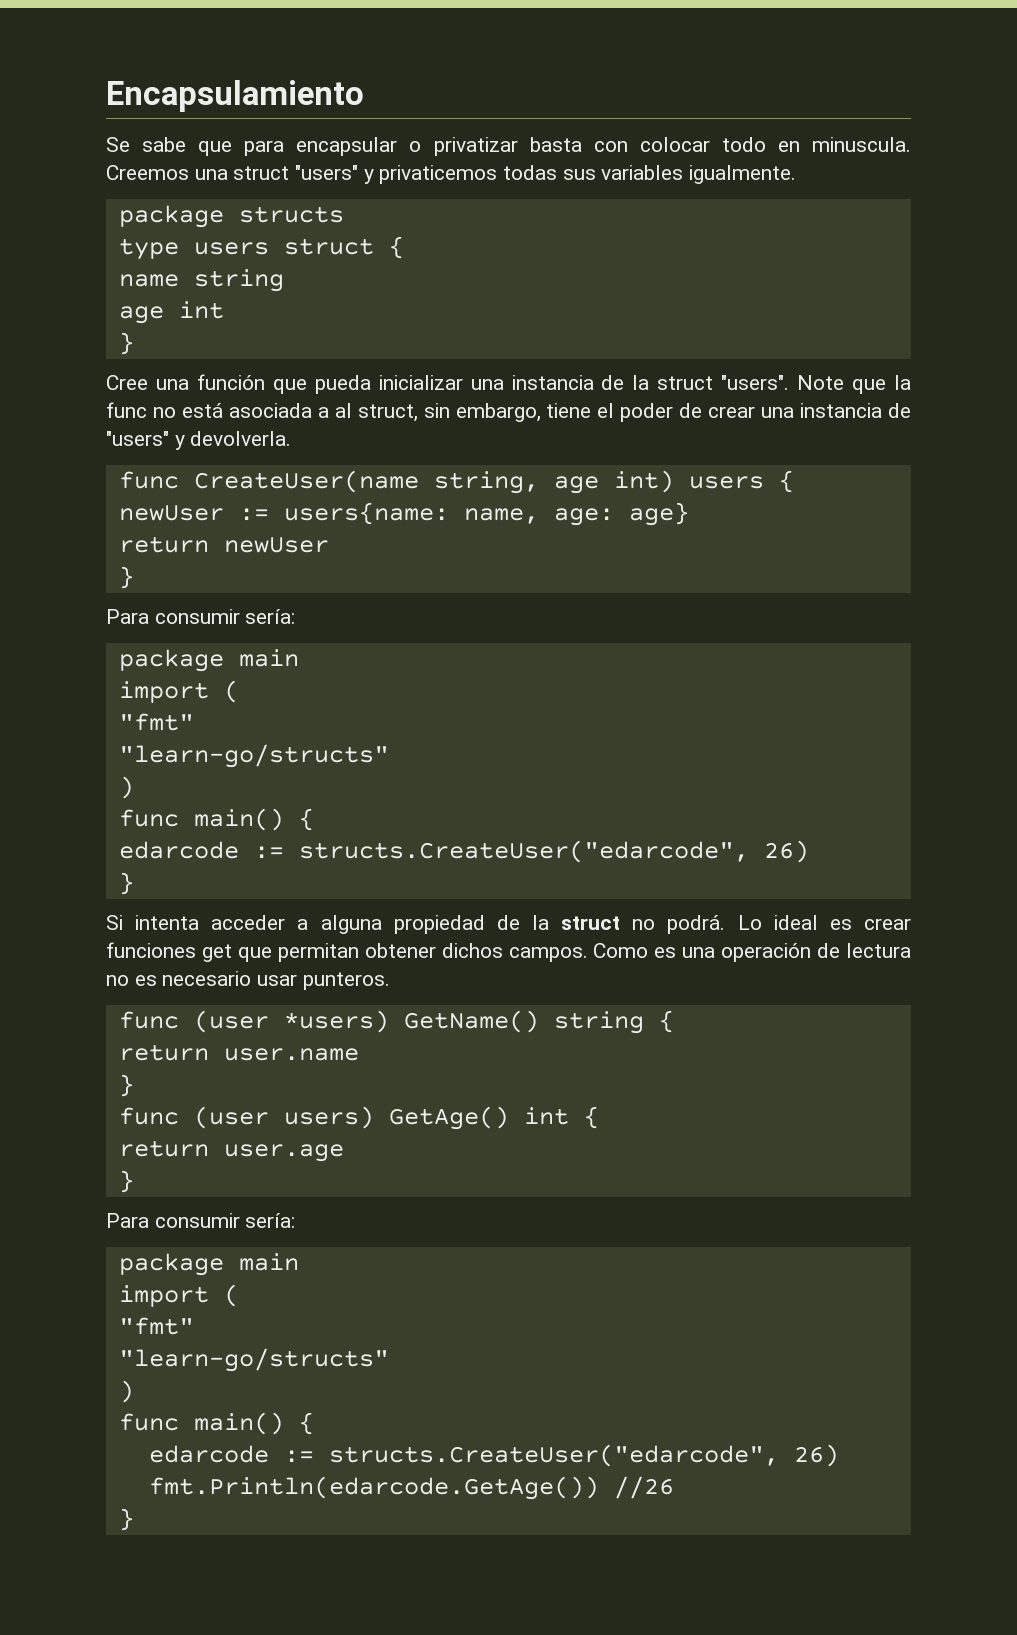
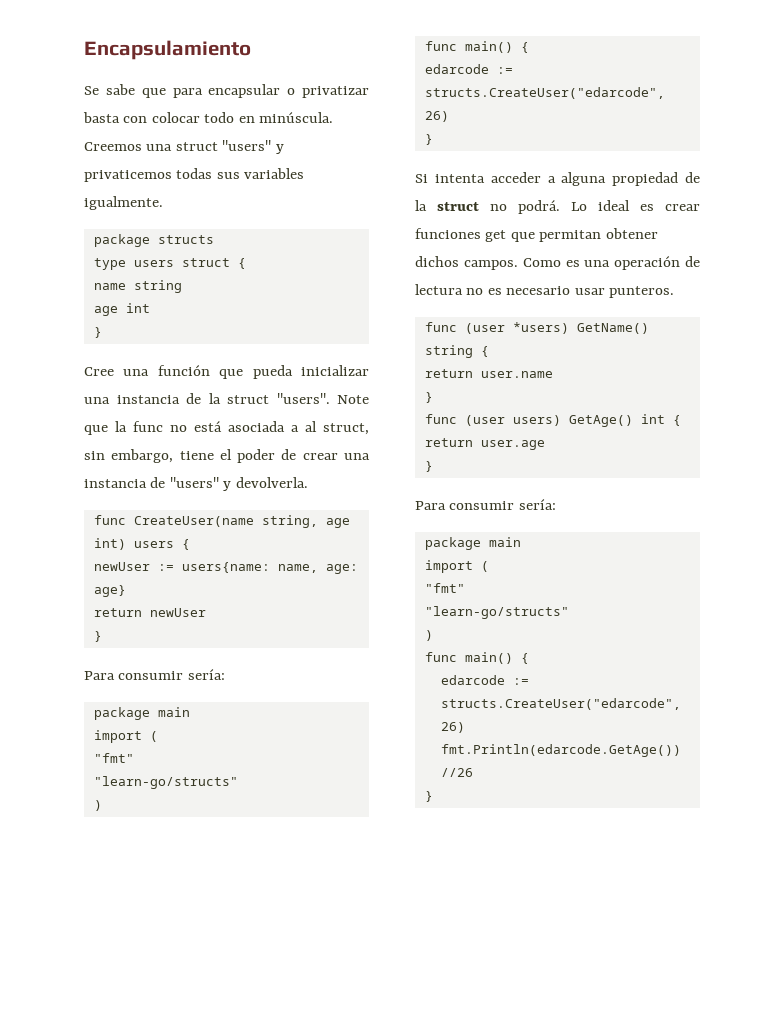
[812,137,912,152] minuscula. -> [259,112,334,123] minúscula.

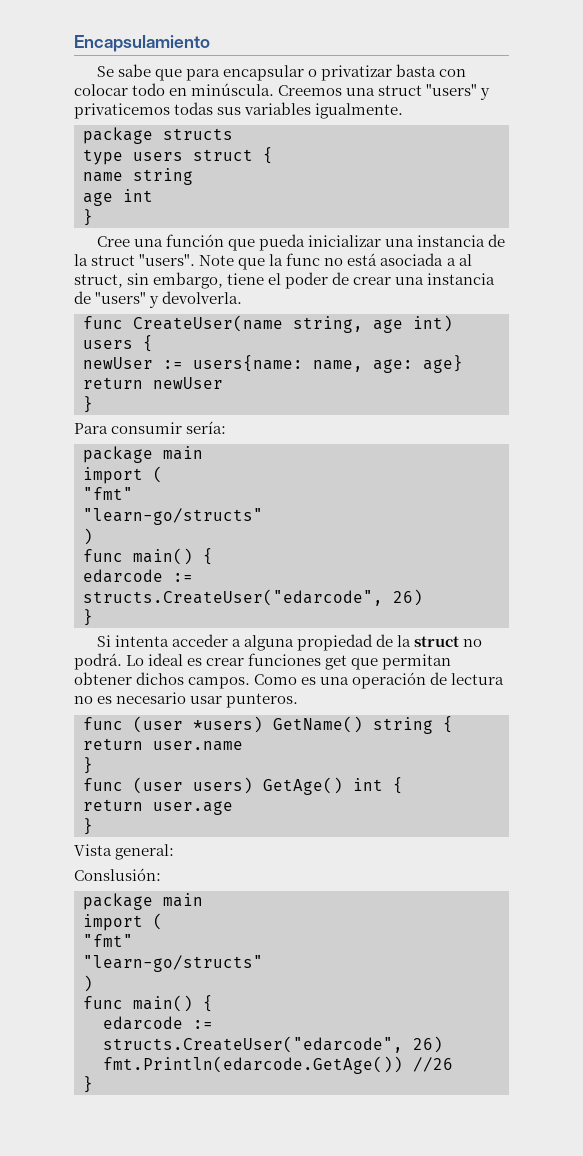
[415,499,556,510] Para consumir sería: -> [74,844,175,860] [74,868,161,881] Vista general: // Conslusión:

